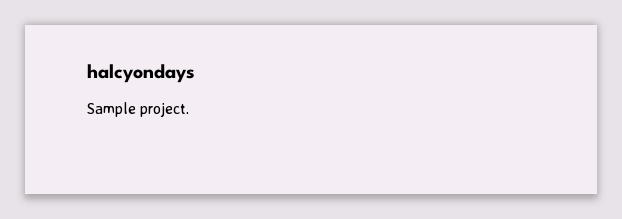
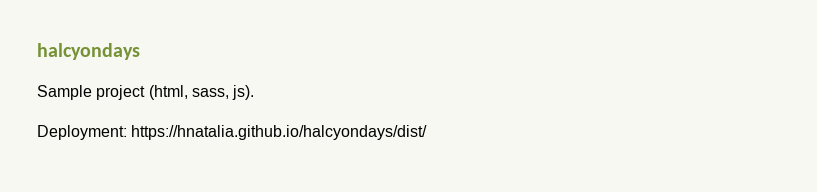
[140,102,190,117] project. -> [96,85,255,100] [37,125,428,140] project (html, sass, js). // Deployment: https://hnatalia.github.io/halcyondays/dist/

